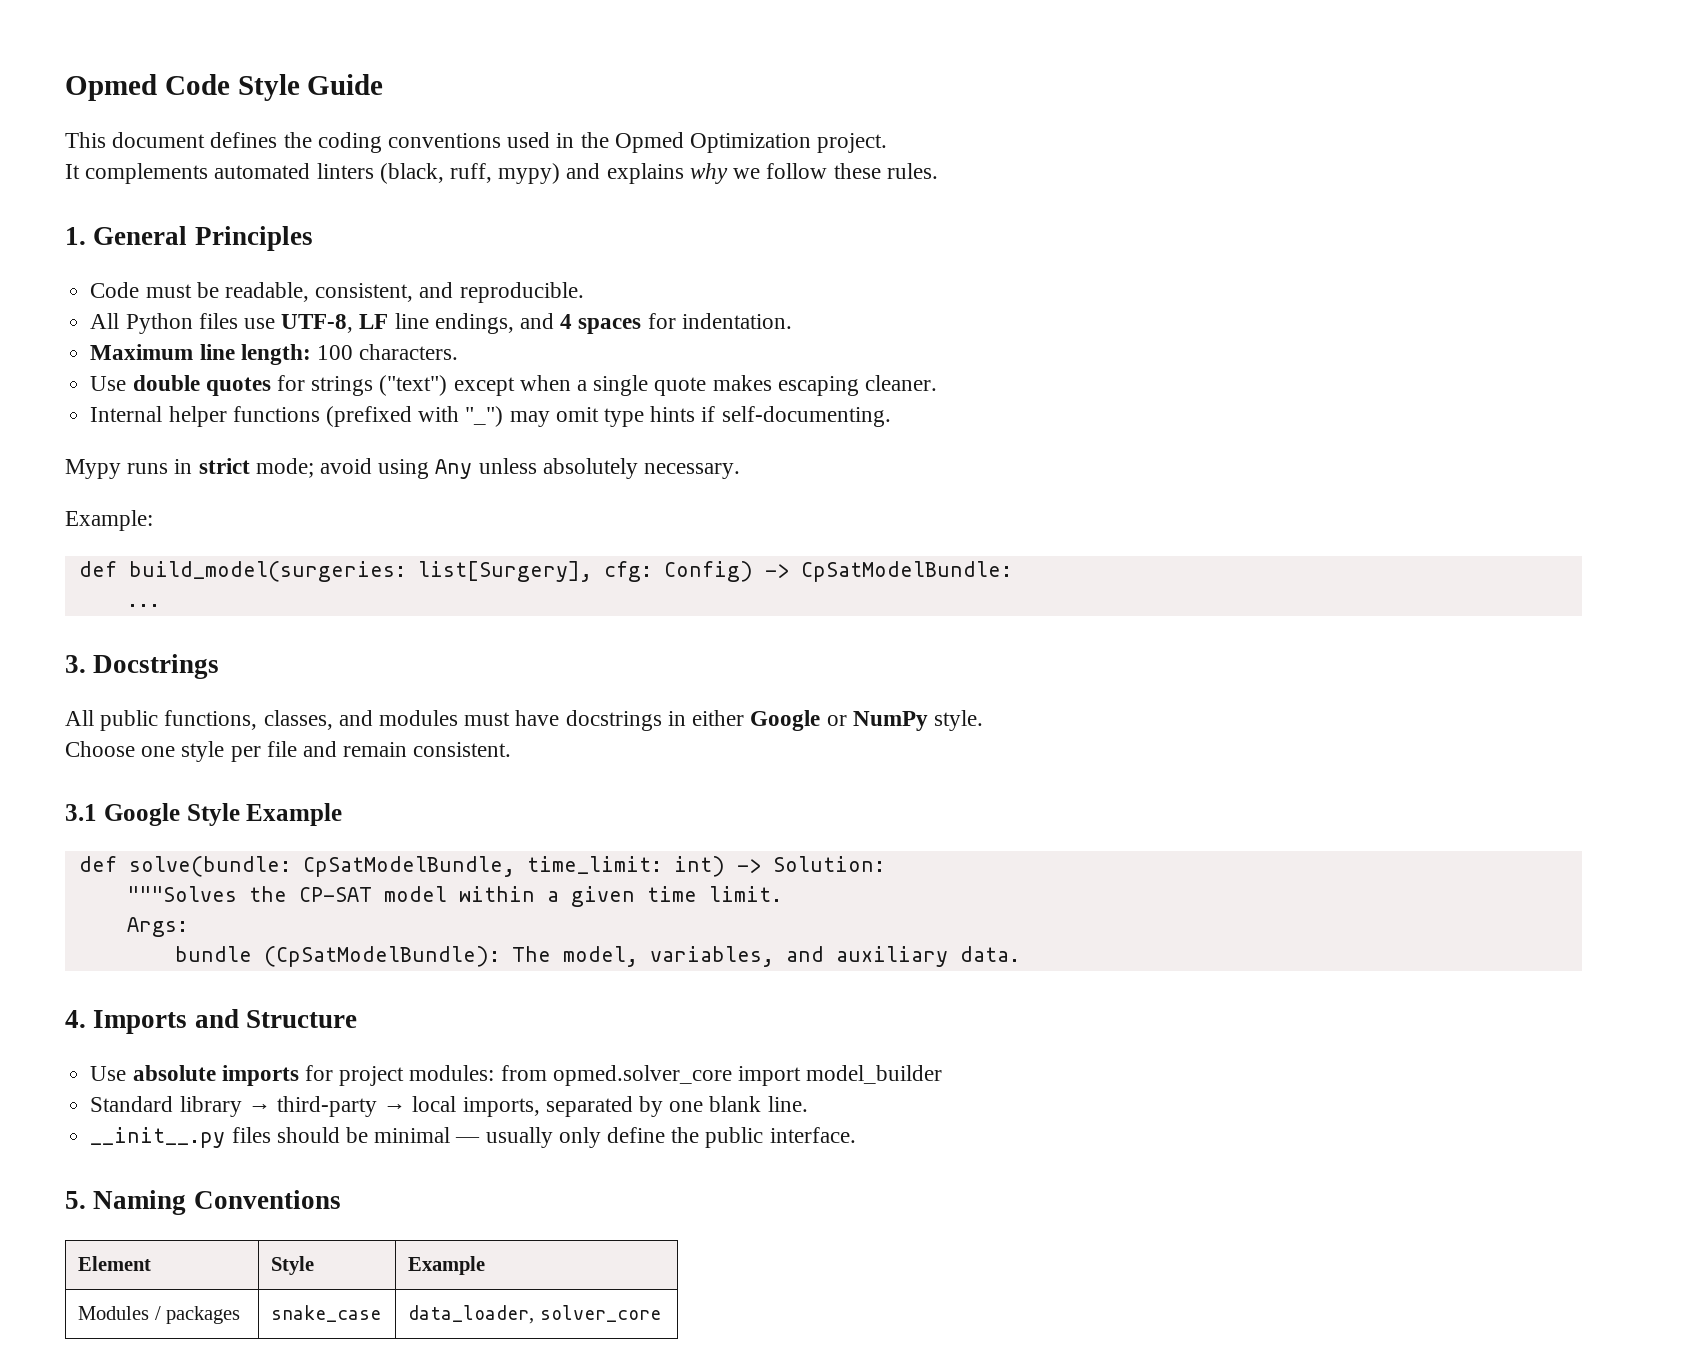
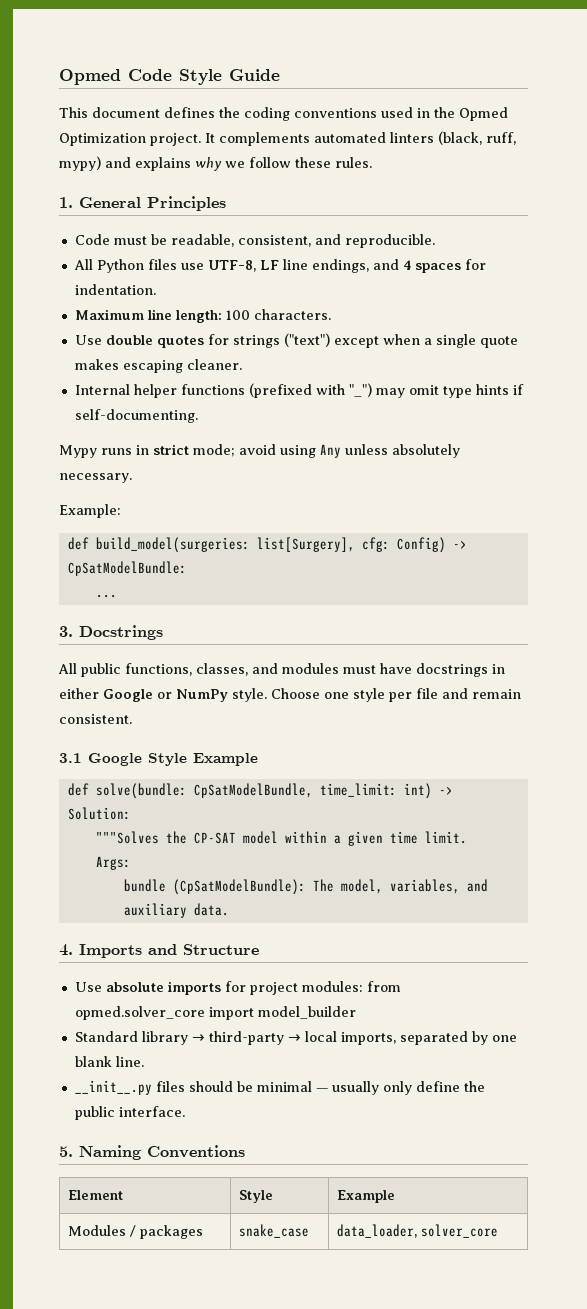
(888, 143) // -> (201, 139) none
(983, 720) // -> (267, 695) none

